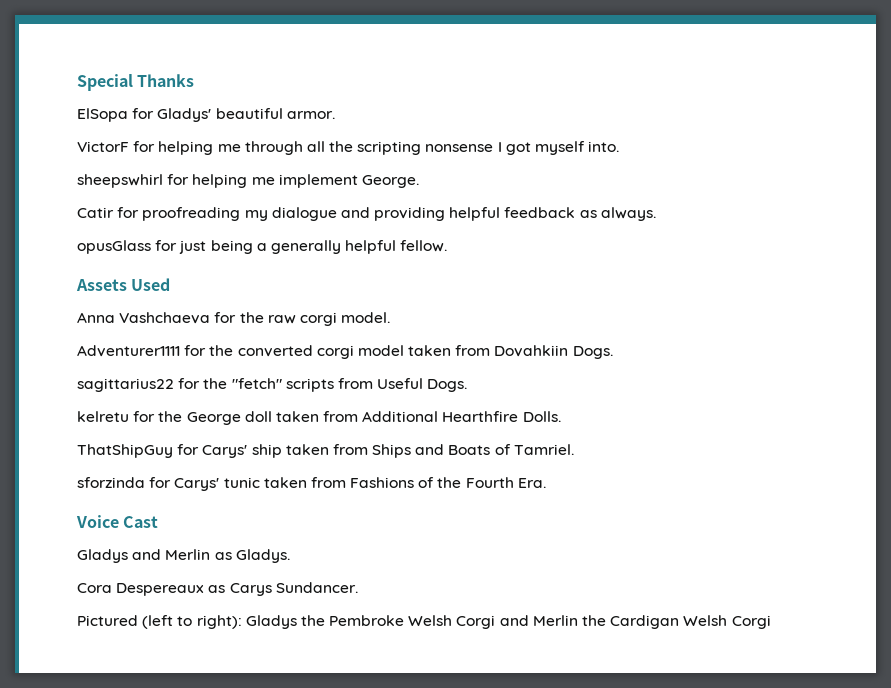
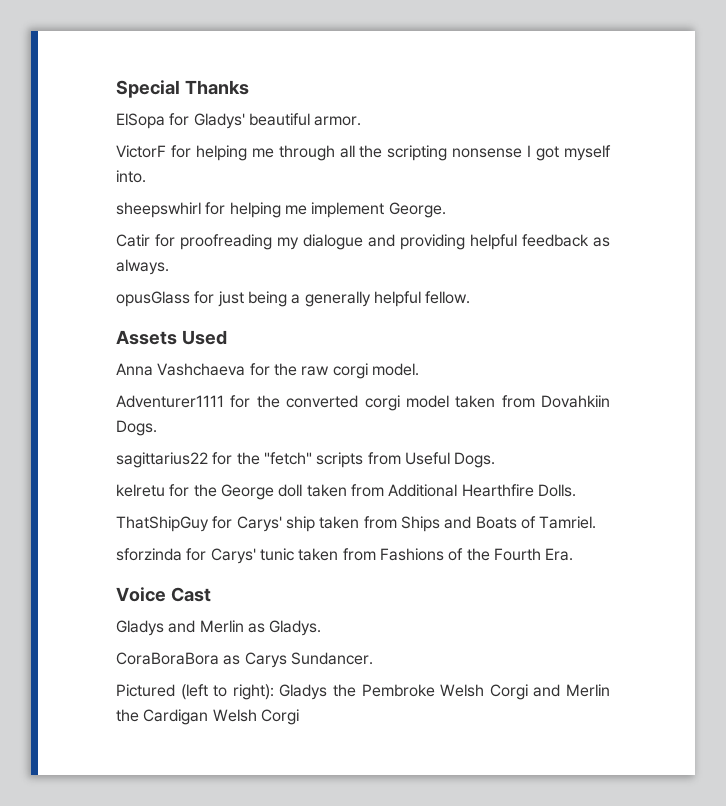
[77,583,205,596] Cora Despereaux -> [116,652,219,665] CoraBoraBora

